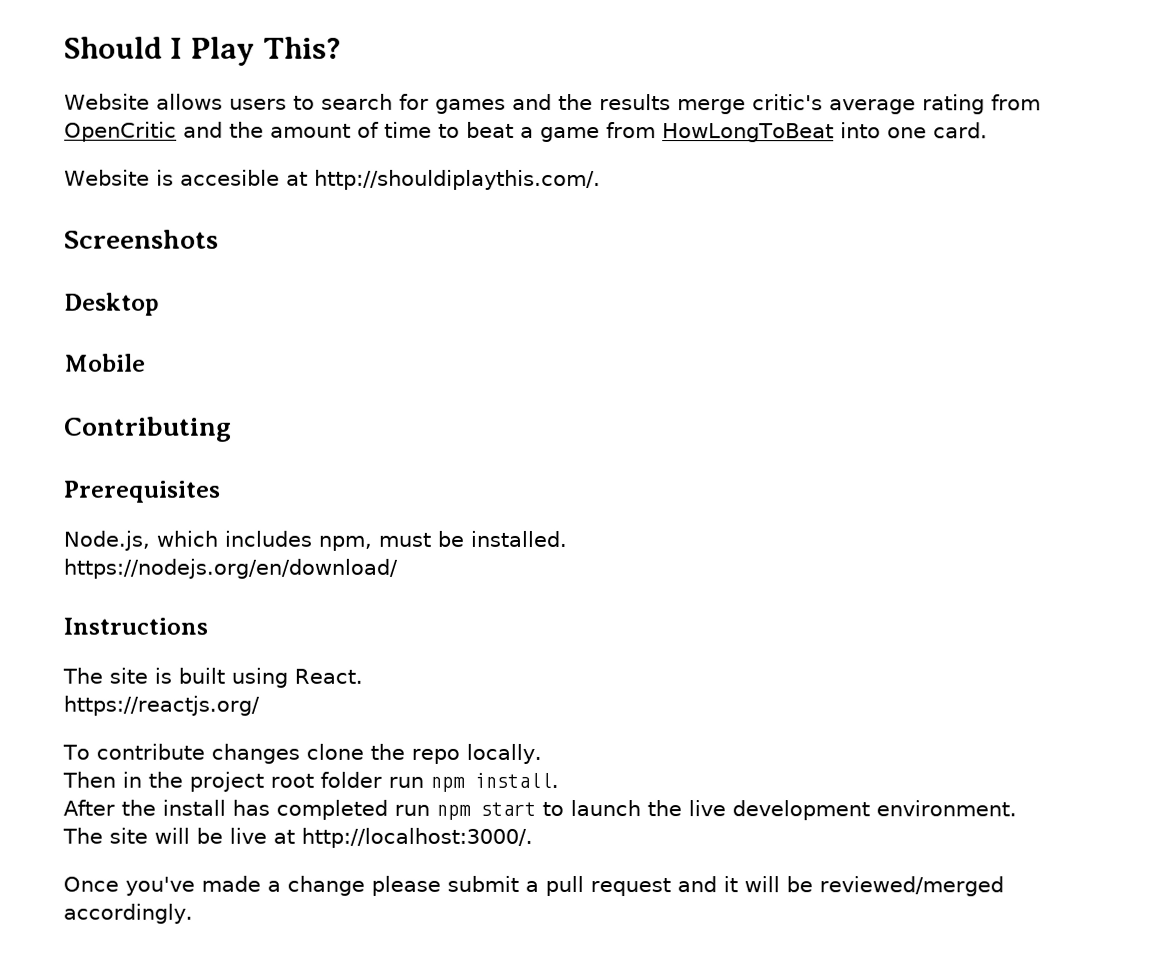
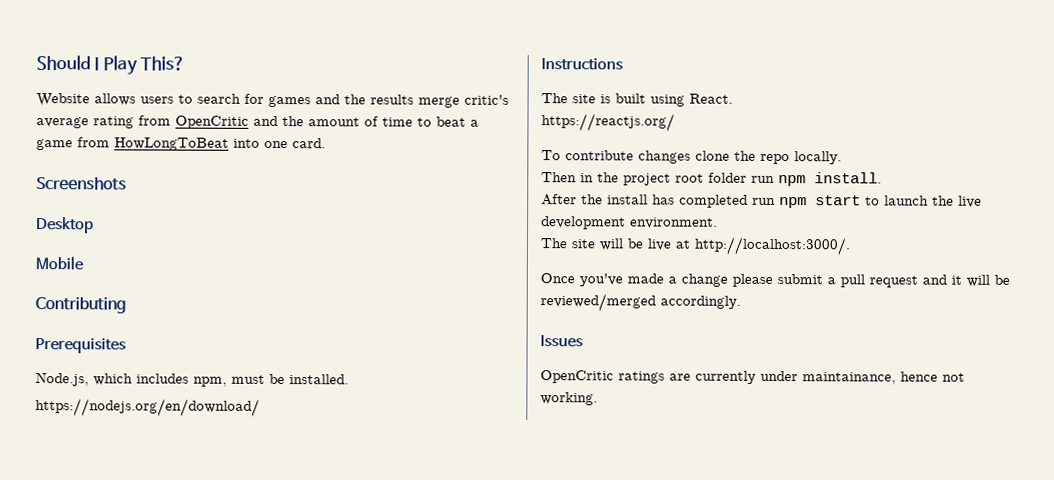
[64,169,601,191] // Website is accesible at http://shouldiplaythis.com/. -> (326, 143) none
(193, 913) none -> [540,335,583,348] [540,370,965,385] [540,392,598,406] // Issues // OpenCritic ratings are currently under maintainance, hence not working.

